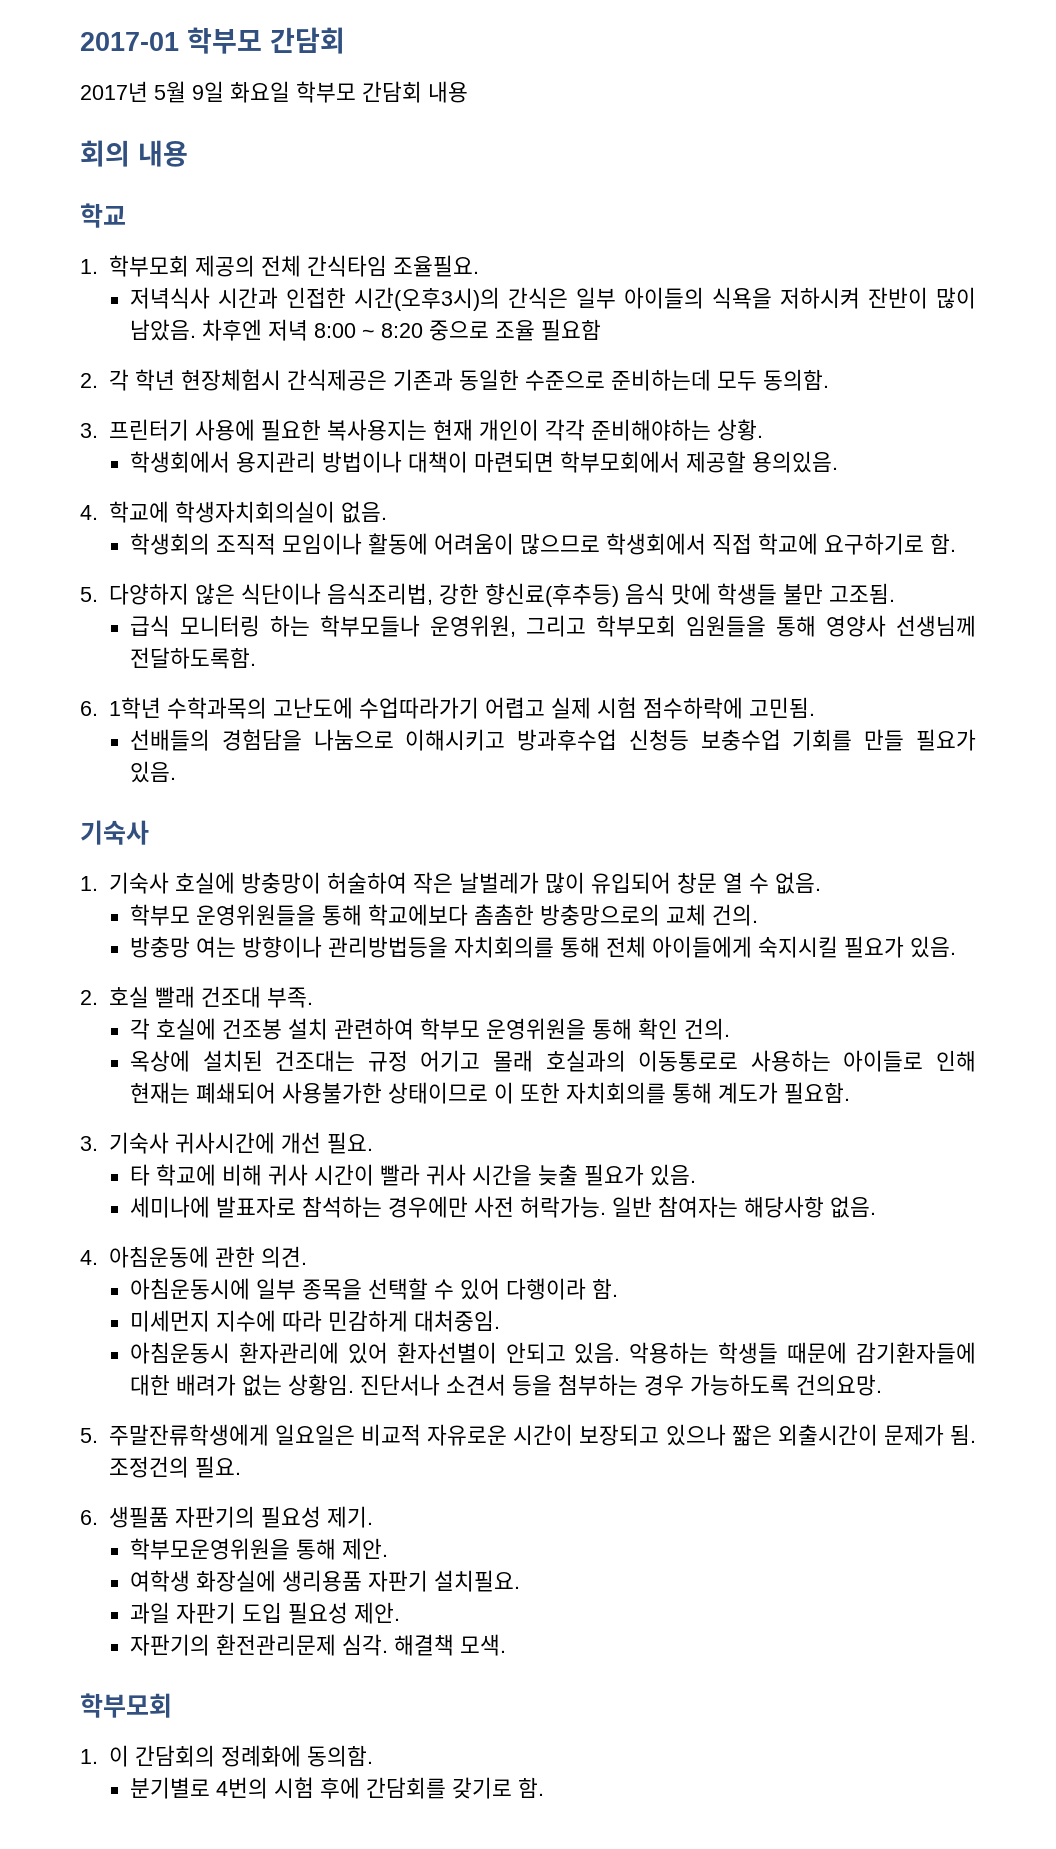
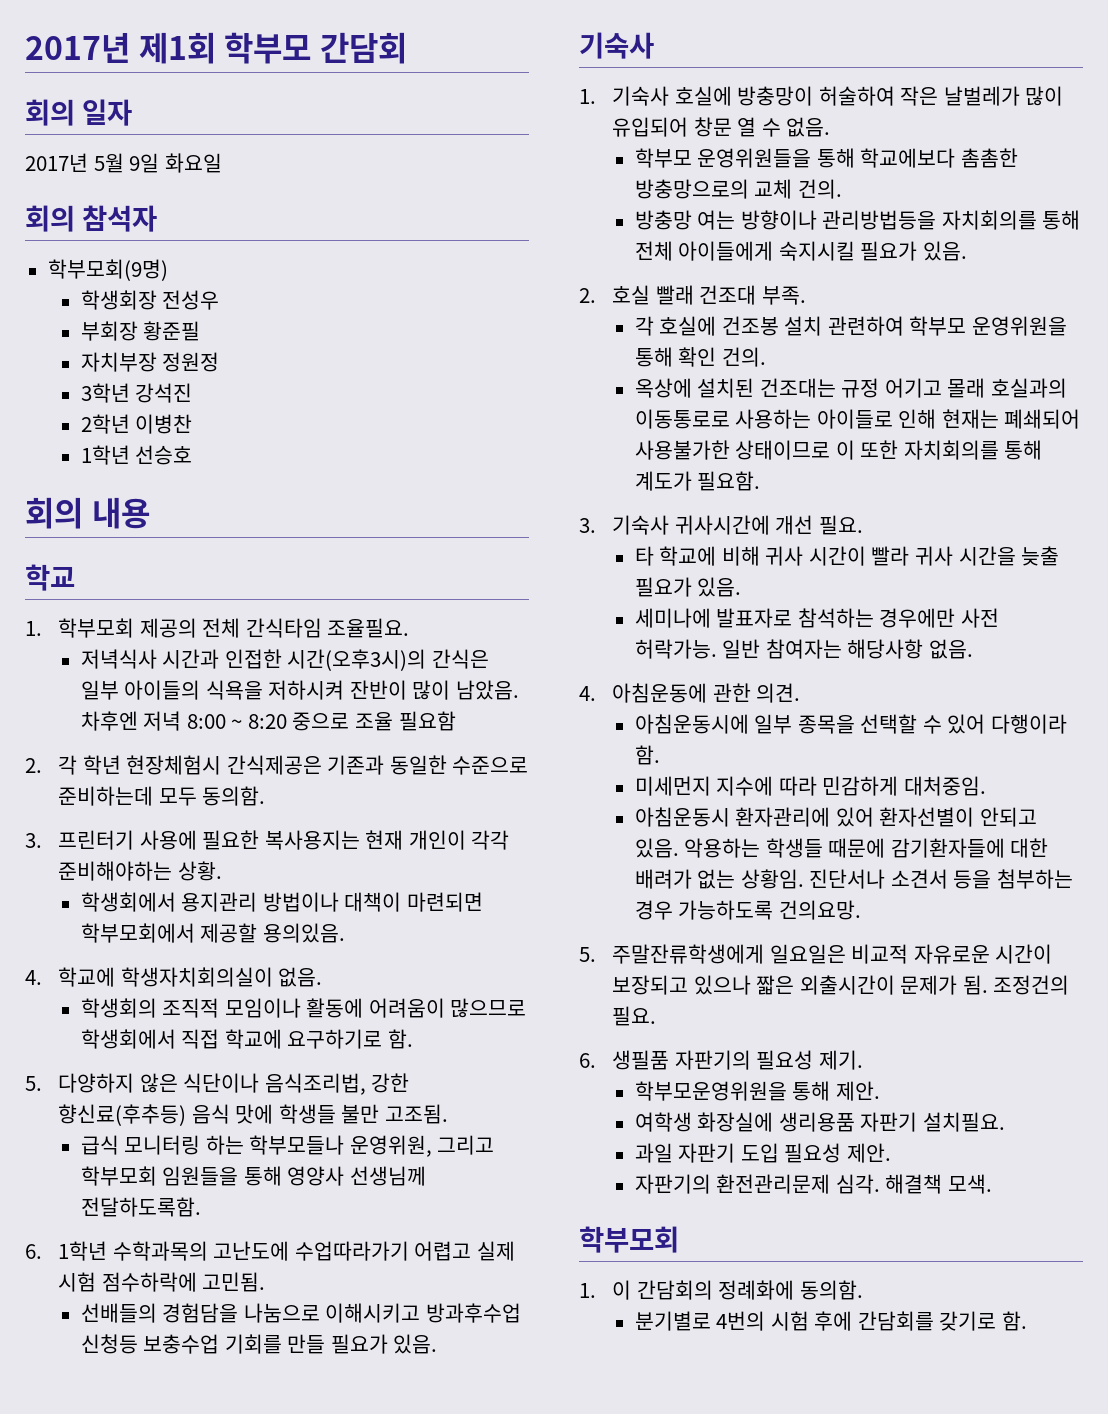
[80,27,345,54] 2017-01 학부모 간담회 -> [25,32,407,64] [25,99,133,126] 2017년 제1회 학부모 간담회 // 회의 일자
[296,81,468,103] 학부모 간담회 내용 -> [25,205,158,232] [47,259,168,281] [80,290,220,310] [80,321,201,341] [80,352,220,372] [80,383,193,403] [80,414,193,434] [80,445,193,465] // 회의 참석자 // 학부모회(9명) // 학생회장 전성우 // 부회장 황준필 // 자치부장 정원정 // 3학년 강석진 // 2학년 이병찬 // 1학년 선승호

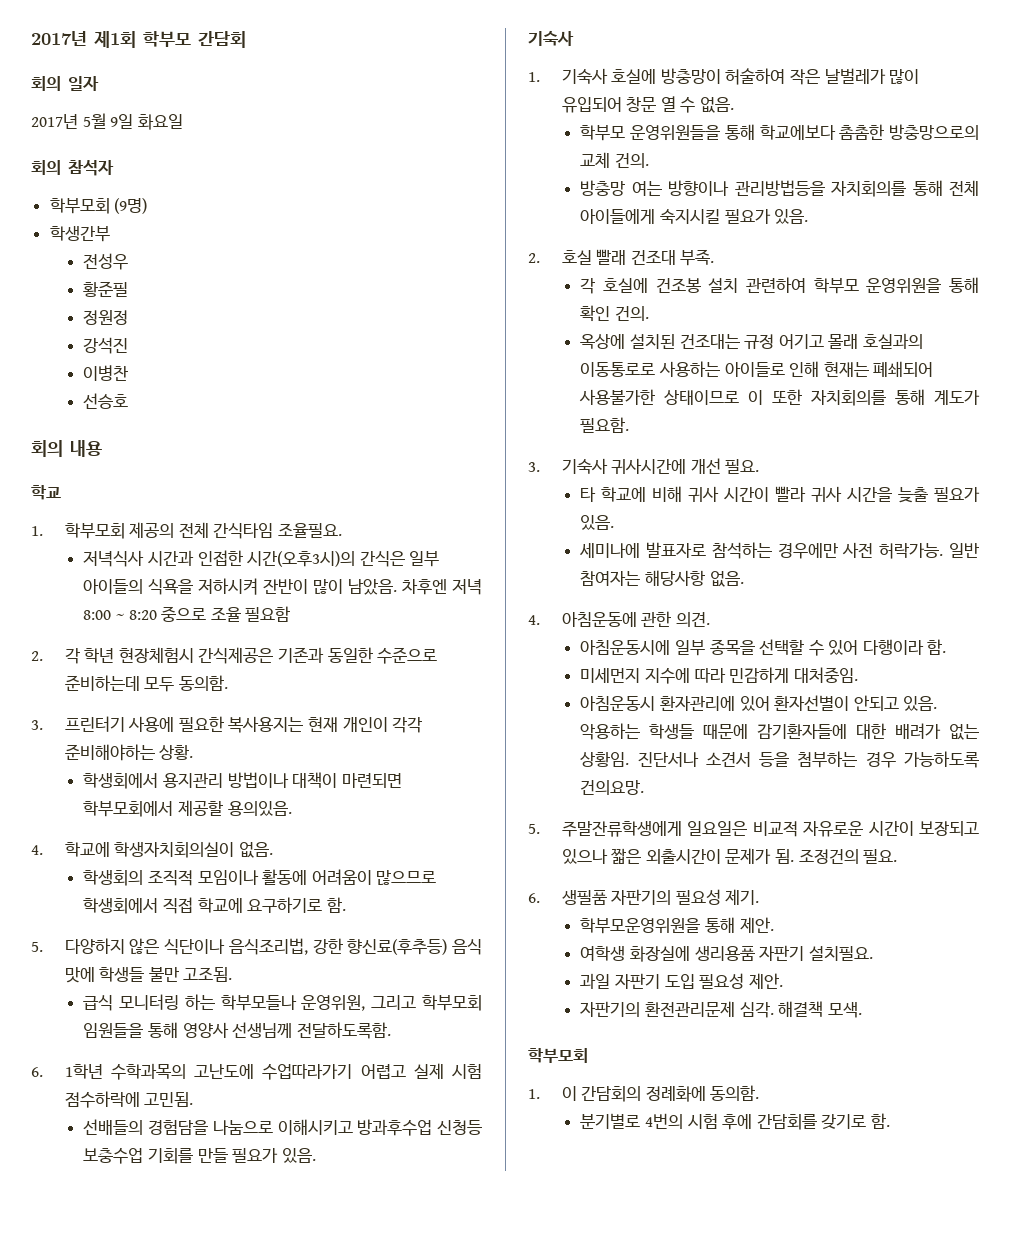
[47,259,168,281] [80,290,157,310] 학부모회(9명) // 학생회장 -> [49,198,148,214] [49,226,110,242] 학부모회 (9명) // 학생간부 //
[80,321,138,341] 부회장 -> (129, 261) none
[80,352,157,372] 자치부장 -> (129, 289) none
[80,383,130,403] 3학년 -> (129, 317) none
[80,414,130,434] 2학년 -> (129, 345) none
[80,445,130,465] 1학년 -> (129, 373) none

